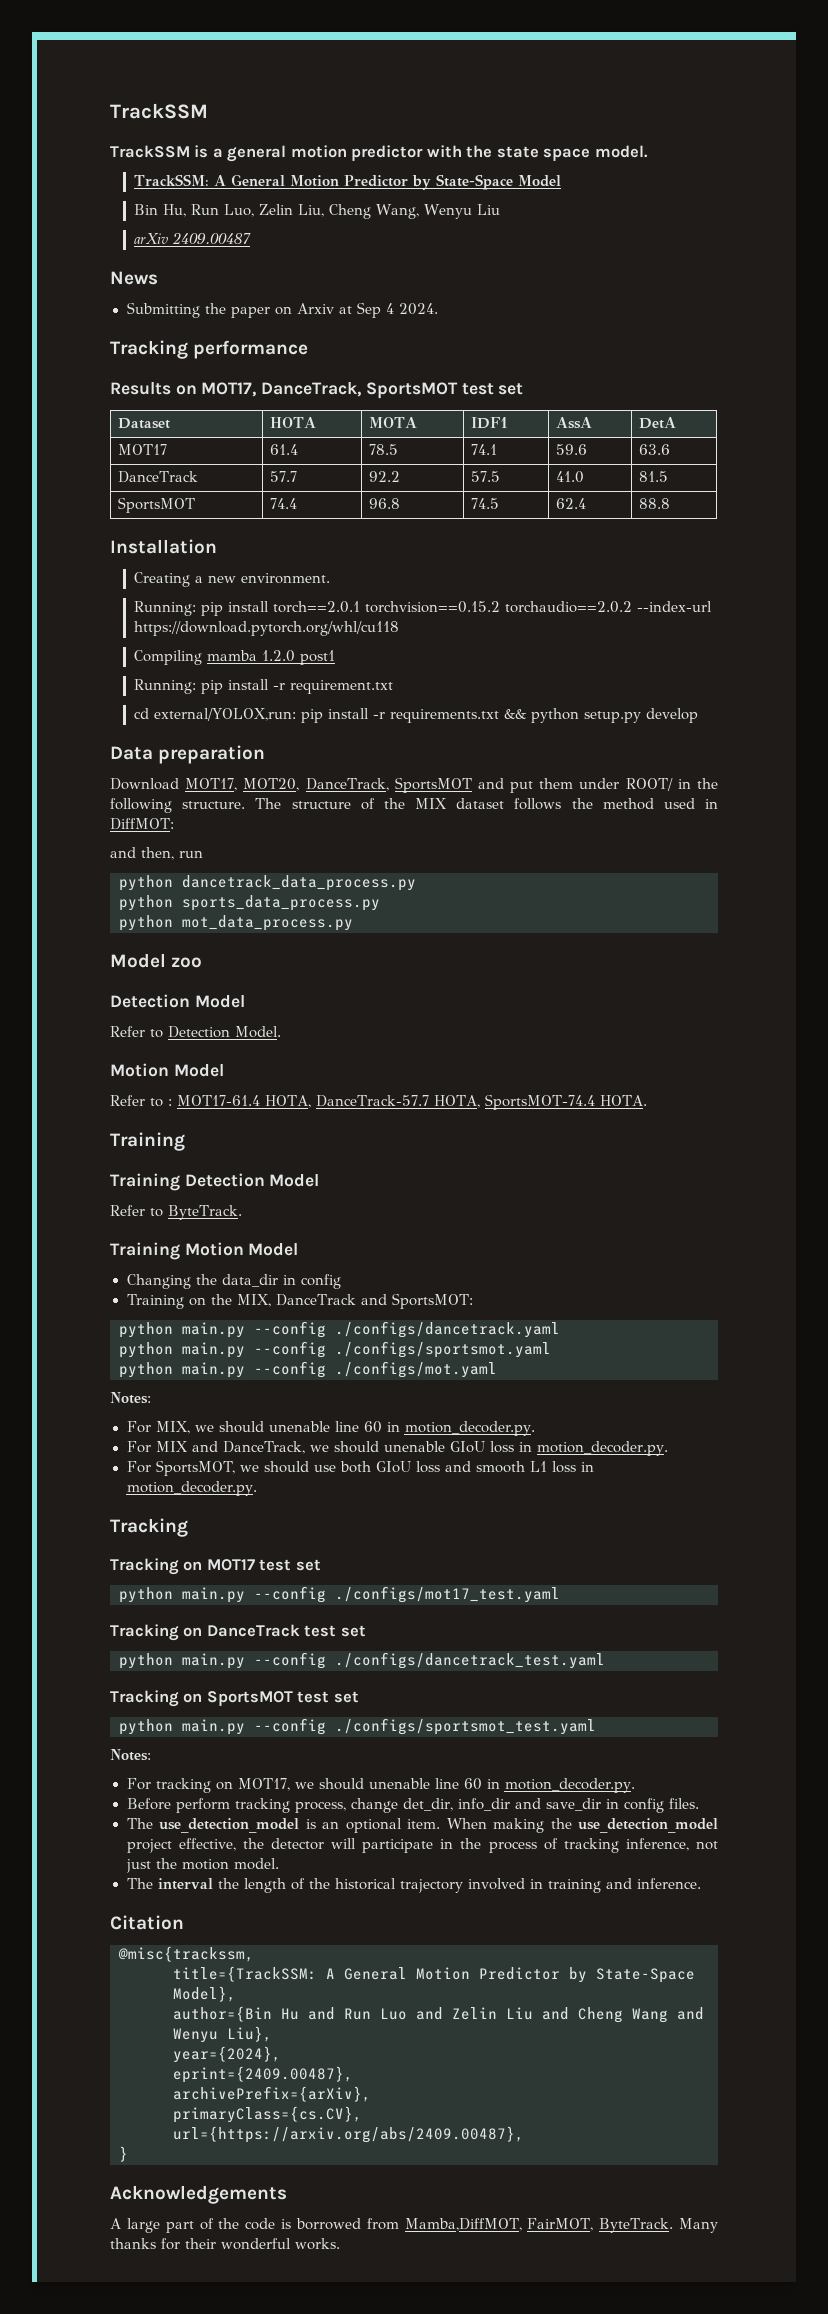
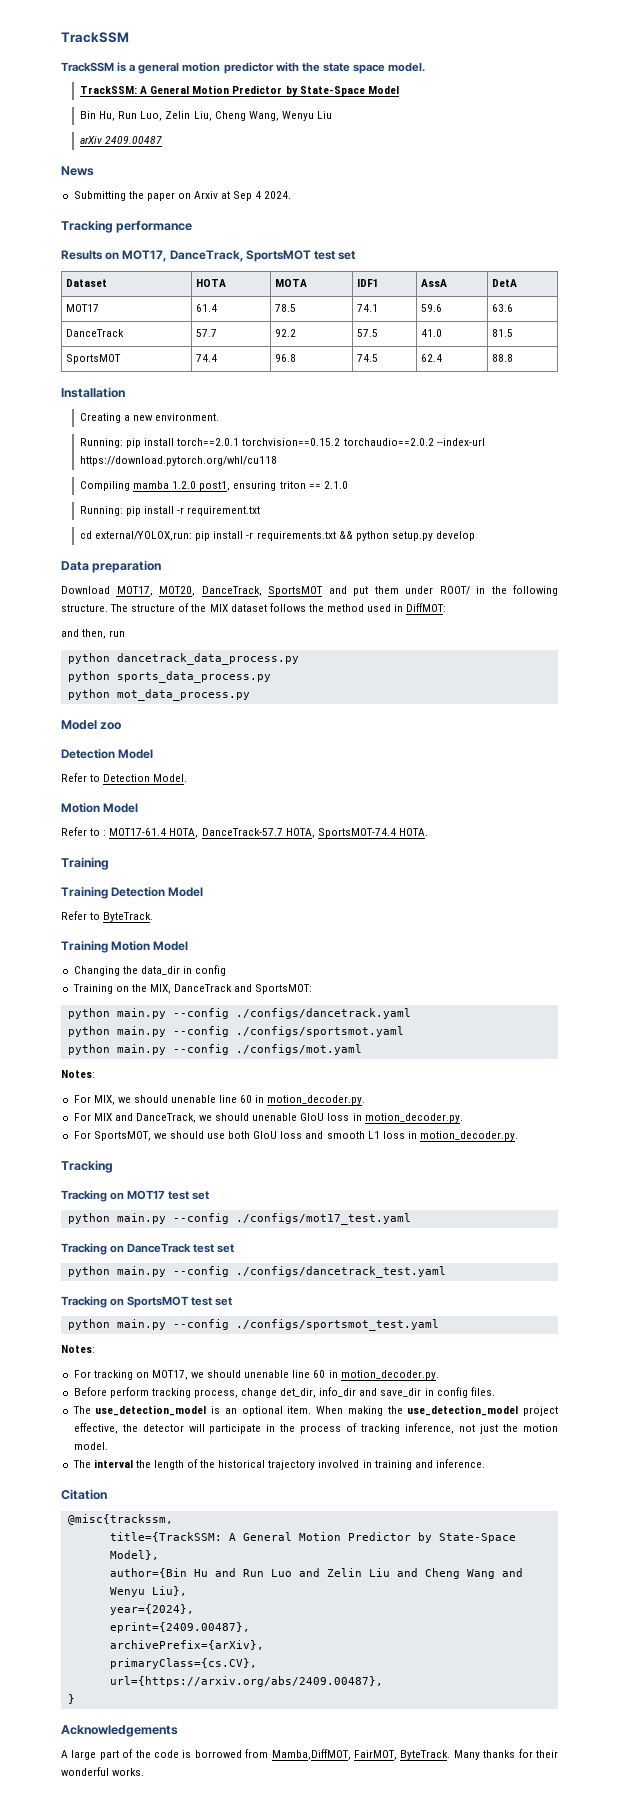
[299,650,335,665] post1 -> [199,481,348,491] post1, ensuring triton == 2.1.0

